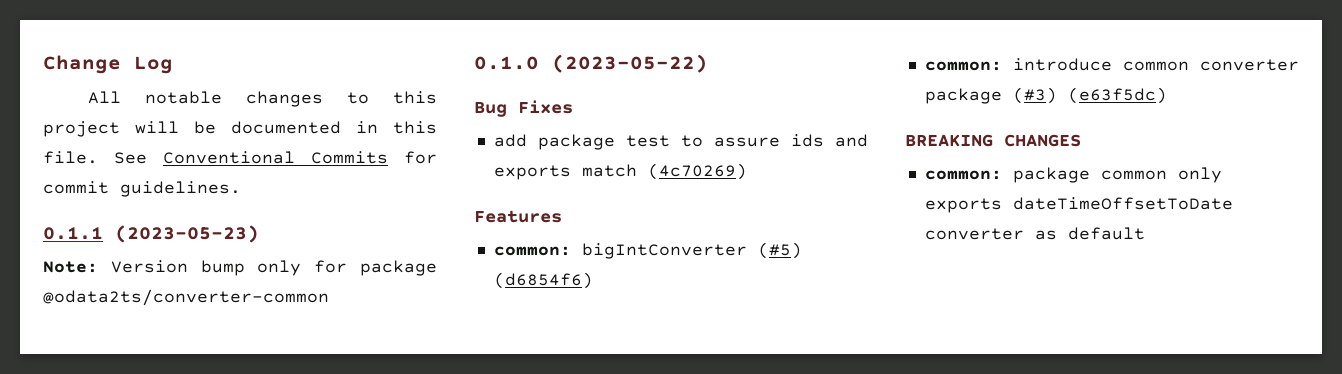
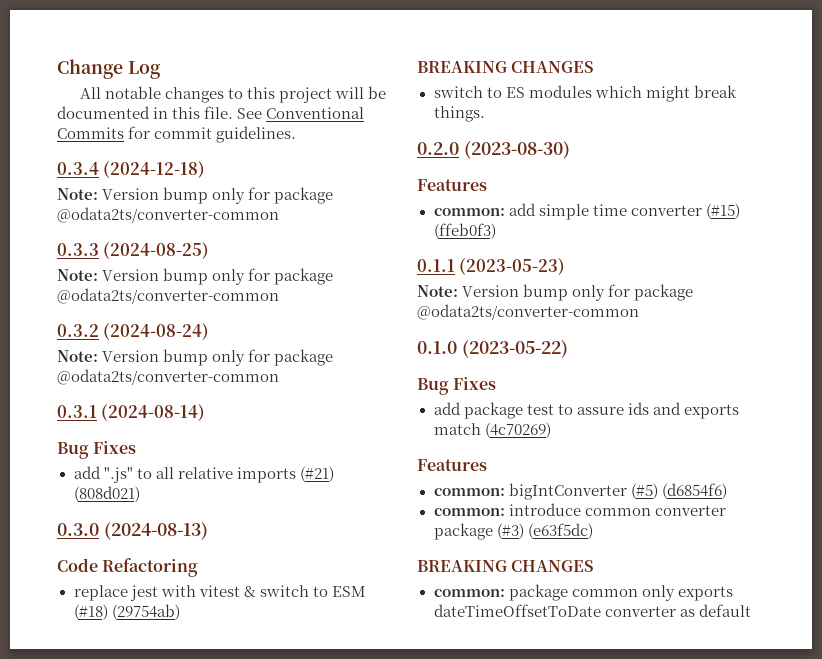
(241, 189) none -> [57,161,206,178] [57,187,334,204] [57,207,279,223] [57,242,210,259] [57,268,334,285] [57,288,279,304] [57,323,210,340] [57,349,334,366] [57,369,279,385] [57,404,206,421] [57,441,137,459] [73,466,334,483] [73,486,140,502] [57,522,208,540] [57,558,199,577] [73,585,366,601] [73,604,180,620] [417,61,595,73] [433,85,737,102] [433,106,485,122] [417,141,570,159] [417,179,487,191] [433,203,740,220] [433,223,496,239] // 0.3.4 (2024-12-18) // Note: Version bump only for package @odata2ts/converter-common // 0.3.3 (2024-08-25) // Note: Version bump only for package @odata2ts/converter-common // 0.3.2 (2024-08-24) // Note: Version bump only for package @odata2ts/converter-common // 0.3.1 (2024-08-14) // Bug Fixes // add ".js" to all relative imports (#21) (808d021) // 0.3.0 (2024-08-13) // Code Refactoring // replace jest with vitest & switch to ESM (#18) (29754ab) // BREAKING CHANGES // switch to ES modules which might break things. // 0.2.0 (2023-08-30) // Features // common: add simple time converter (#15) (ffeb0f3)

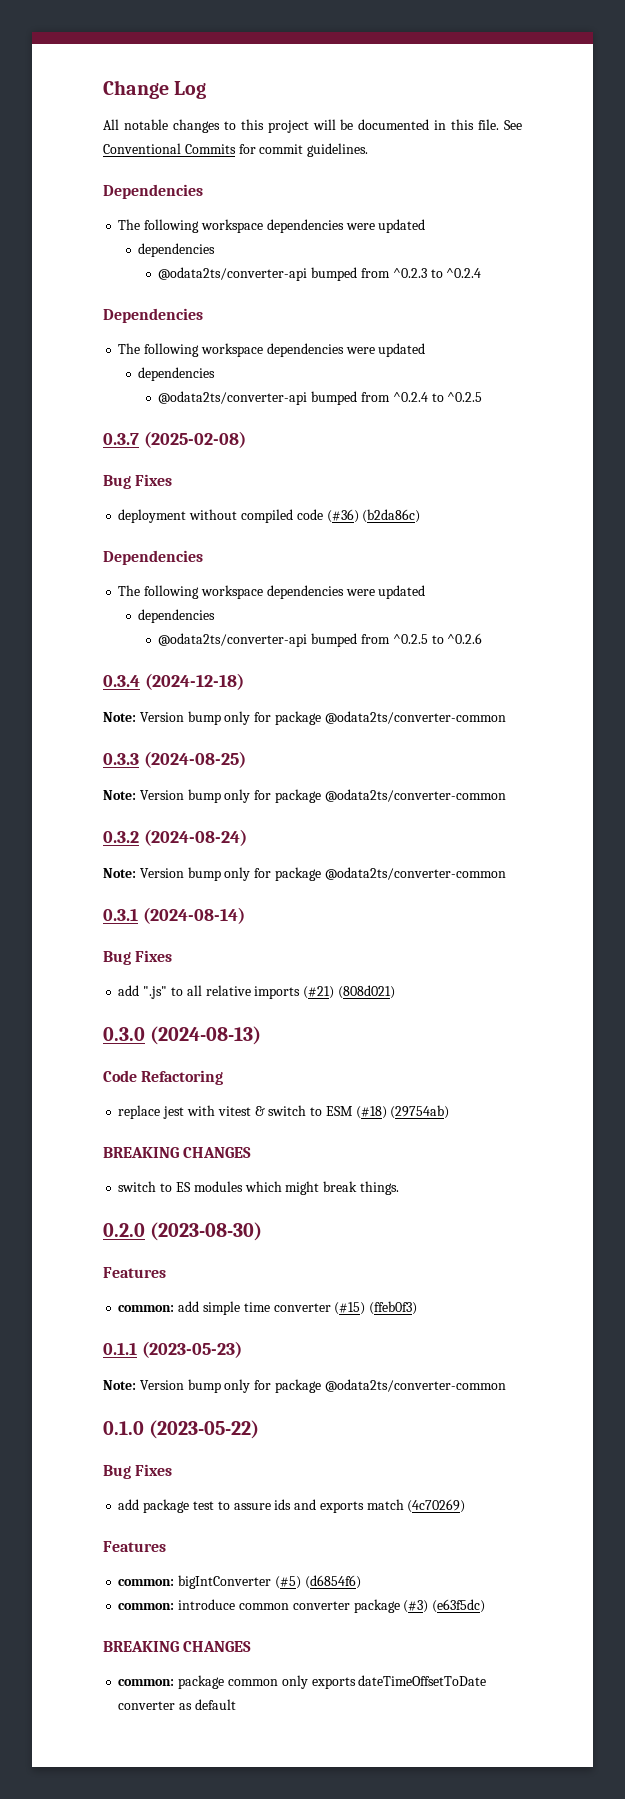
(297, 134) none -> [103,184,203,199] [118,219,426,233] [138,243,216,257] [158,267,482,281] [103,308,203,323] [118,343,426,357] [138,367,216,381] [158,391,483,405] [103,431,246,448] [103,474,173,489] [118,509,421,523] [103,550,203,565] [118,585,426,599] [138,609,216,623] [158,633,483,647] // Dependencies // The following workspace dependencies were updated // dependencies // @odata2ts/converter-api bumped from ^0.2.3 to ^0.2.4 // Dependencies // The following workspace dependencies were updated // dependencies // @odata2ts/converter-api bumped from ^0.2.4 to ^0.2.5 // 0.3.7 (2025-02-08) // Bug Fixes // deployment without compiled code (#36) (b2da86c) // Dependencies // The following workspace dependencies were updated // dependencies // @odata2ts/converter-api bumped from ^0.2.5 to ^0.2.6

